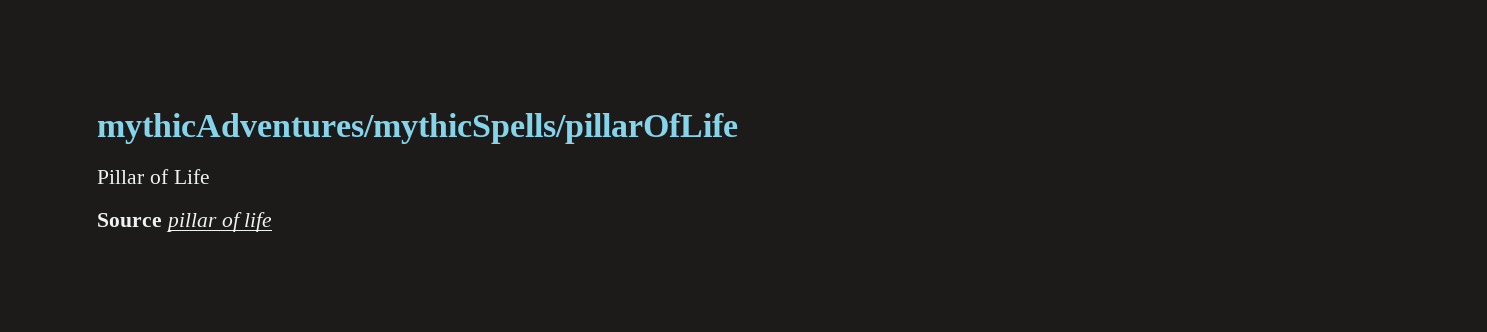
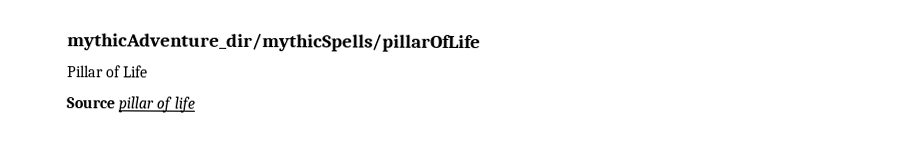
[97,113,738,144] mythicAdventures/mythicSpells/pillarOfLife -> [67,32,481,53] mythicAdventure_dir/mythicSpells/pillarOfLife

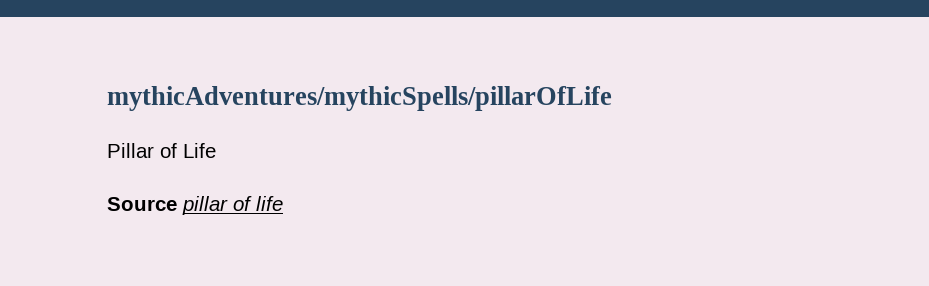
[67,32,481,53] mythicAdventure_dir/mythicSpells/pillarOfLife -> [107,86,612,111] mythicAdventures/mythicSpells/pillarOfLife

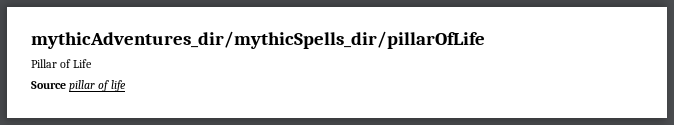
[107,86,612,111] mythicAdventures/mythicSpells/pillarOfLife -> [31,31,485,49] mythicAdventures_dir/mythicSpells_dir/pillarOfLife

